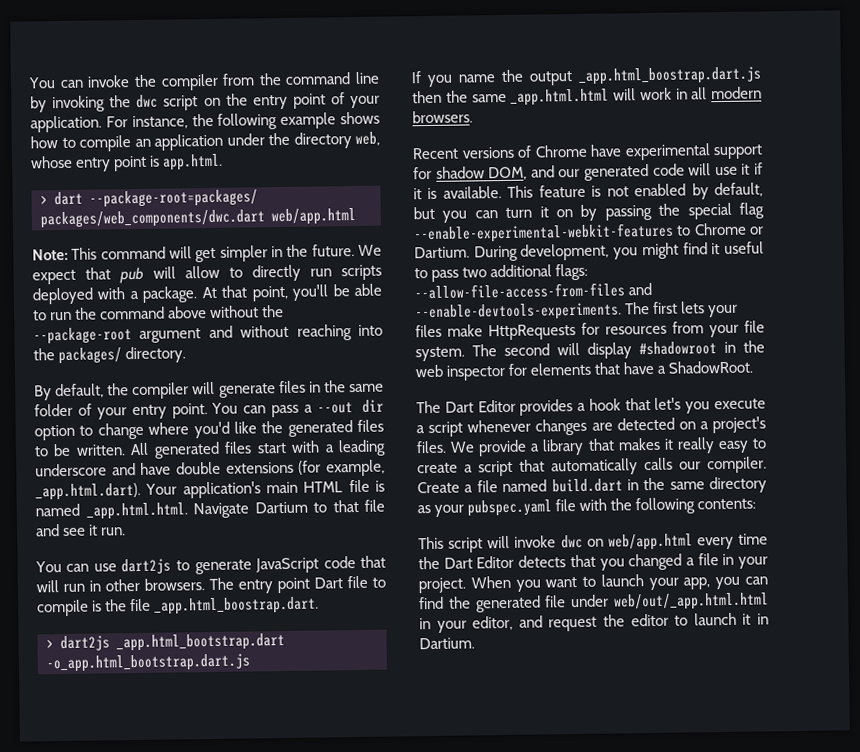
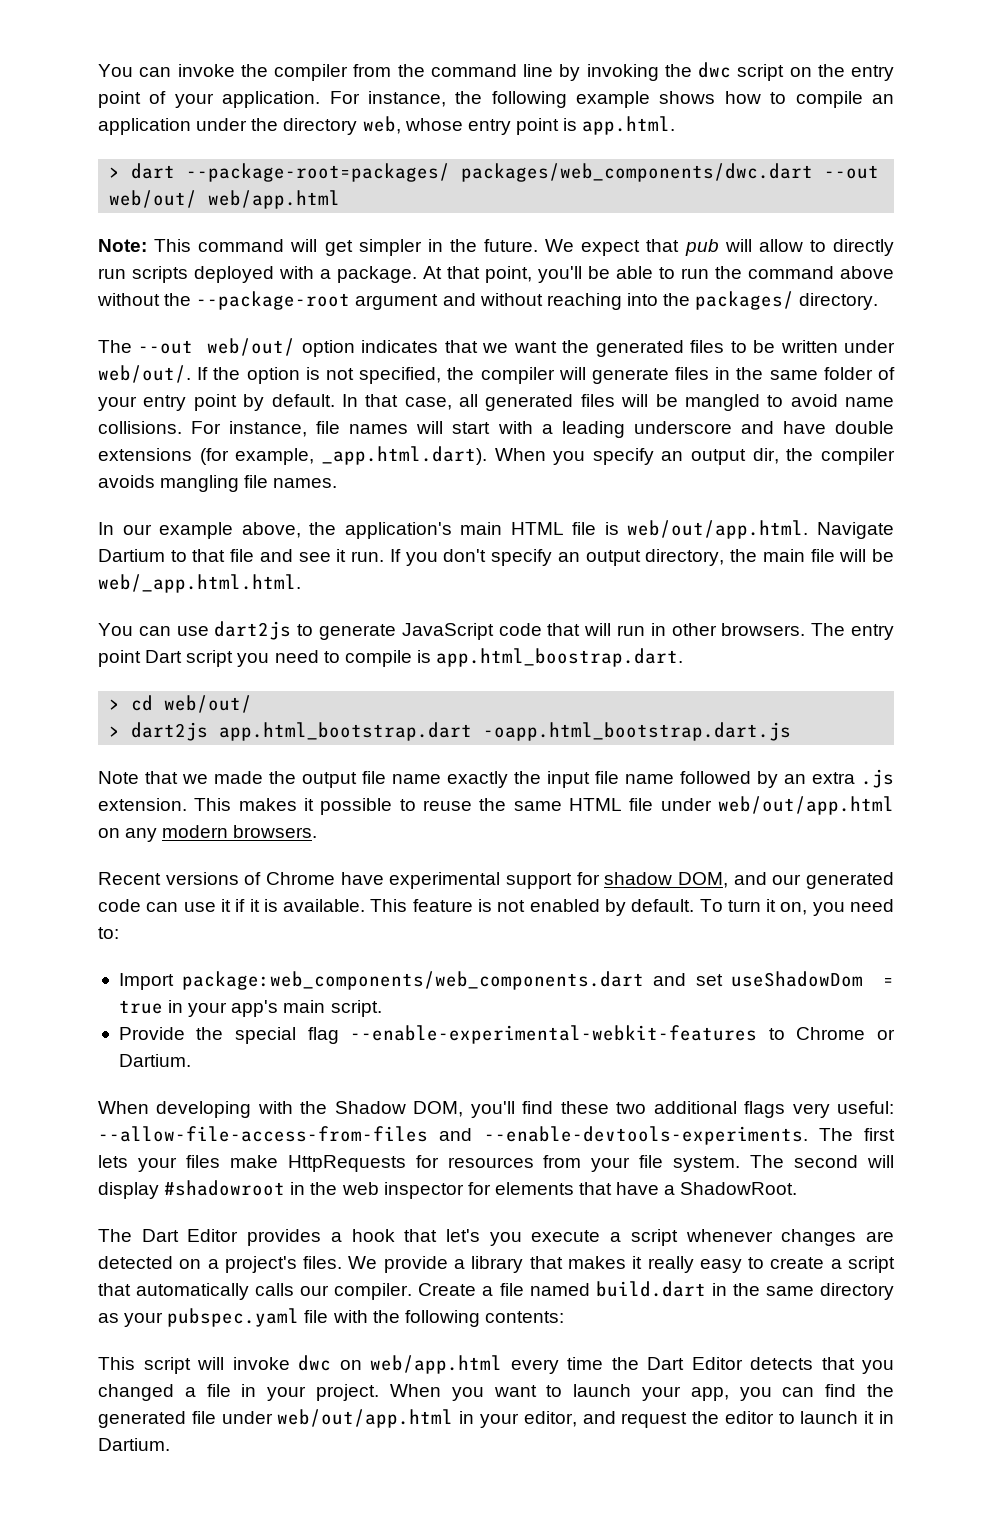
(265, 219) none -> [824,165,880,179] [109,190,198,208] --out web/out/
[34,383,105,401] By default, -> [98,338,895,357] [98,365,442,384] The --out web/out/ option indicates that we want the generated files to be written under web/out/. If the option is not specified,
[171,399,384,419] [34,419,384,441] [34,441,253,459] point. You can pass a --out dir option to change where you'd like the generated files to be written. All generated files -> [193,394,894,411] [98,421,444,437] point by default. In that case, all generated files will be mangled to avoid name collisions. For instance, file names will
[145,483,178,495] Your -> [494,448,895,465] [98,475,338,492] [98,522,337,539] When you specify an output dir, the compiler avoids mangling file names. // In our example above, the
[35,502,188,520] named _app.html.html. -> [627,520,809,539] web/out/app.html.
(127, 531) none -> [389,549,894,566] [98,574,301,593] If you don't specify an output directory, the main file will be web/_app.html.html.
[347,575,386,589] [37,596,320,617] [46,633,285,652] [46,653,250,673] [411,66,762,87] [412,87,708,106] file to compile is the file _app.html_boostrap.dart. // > dart2js _app.html_bootstrap.dart -o_app.html_bootstrap.dart.js // If you name the output _app.html_boostrap.dart.js then the same _app.html.html will work in all -> [186,648,684,667] [109,695,253,713] [109,722,792,741] [98,769,894,788] [98,796,894,815] [98,828,158,842] script you need to compile is app.html_boostrap.dart. // > cd web/out/ // > dart2js app.html_bootstrap.dart -oapp.html_bootstrap.dart.js // Note that we made the output file name exactly the input file name followed by an extra .js extension. This makes it possible to reuse the same HTML file under web/out/app.html on any
[688,163,712,176] will -> [146,902,179,912] can
[714,182,763,198] [413,204,652,223] default, but you can turn it on by passing -> [631,899,894,916] [98,927,119,939] [118,971,894,990] [118,1000,382,1017] [118,1027,185,1040] default. To turn it on, you need to: // Import package:web_components/web_components.dart and set useShadowDom = true in your app's main script. // Provide
[473,241,764,262] [414,263,589,282] During development, you might find it useful to pass two additional flags: -> [98,1101,894,1118] // When developing with the Shadow DOM, you'll find these two additional flags very useful:
[613,592,769,611] web/out/_app.html.html -> [277,1409,454,1428] web/out/app.html

